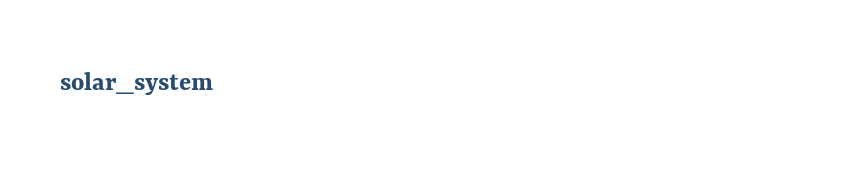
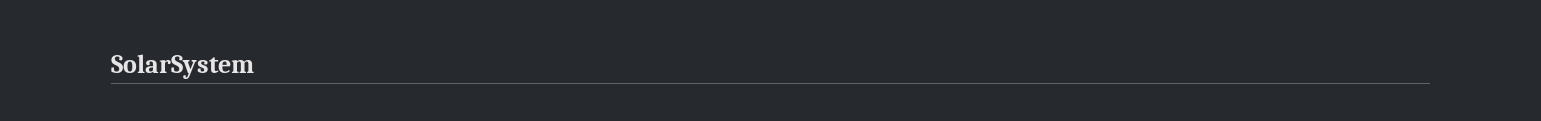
[60,72,213,95] solar_system -> [111,54,254,79] SolarSystem

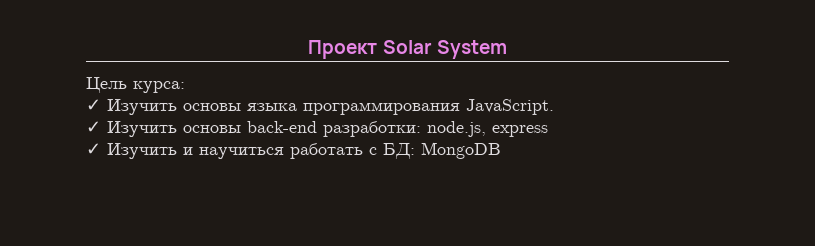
[111,54,254,79] SolarSystem -> [308,40,507,59] [86,77,185,93] [86,99,554,115] [86,121,548,137] [86,142,501,159] Проект Solar System // Цель курса: // ✓ Изучить основы языка программирования JavaScript. // ✓ Изучить основы back-end разработки: node.js, express // ✓ Изучить и научиться работать с БД: MongoDB

